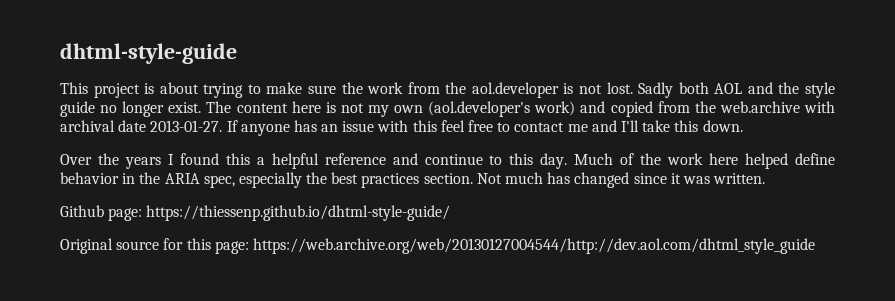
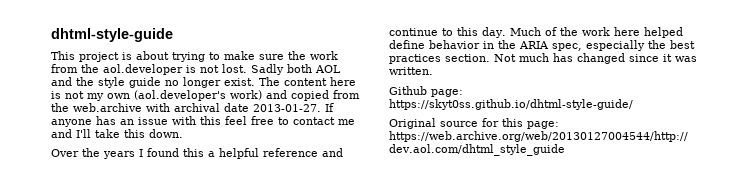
[146,205,451,221] https://thiessenp.github.io/dhtml-style-guide/ -> [389,99,633,110] https://skyt0ss.github.io/dhtml-style-guide/

